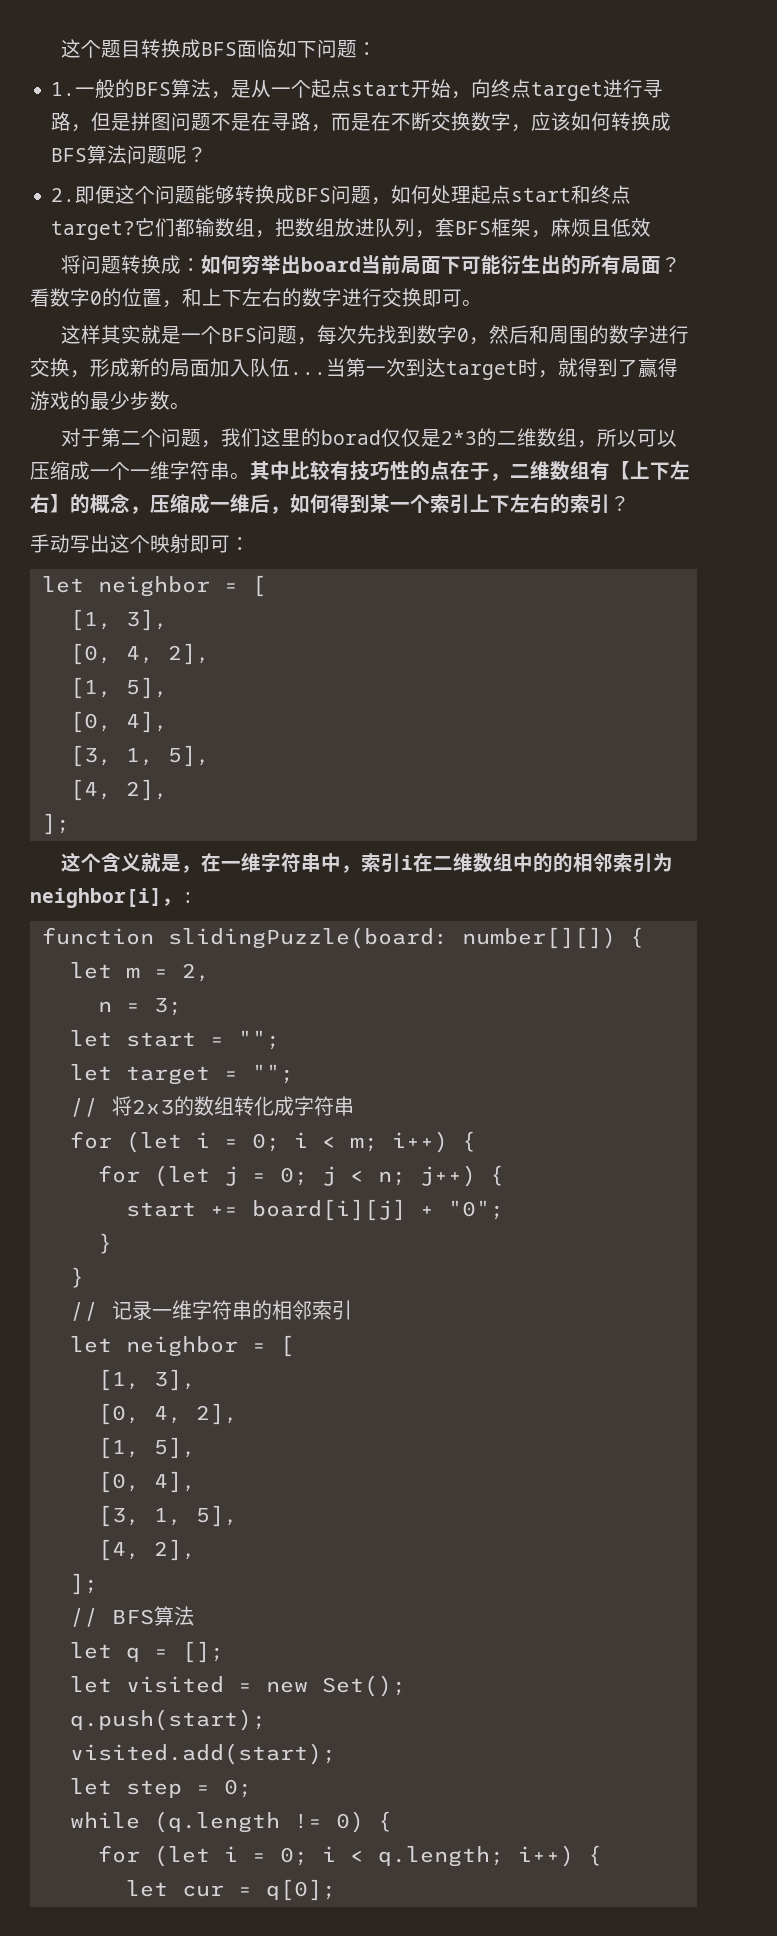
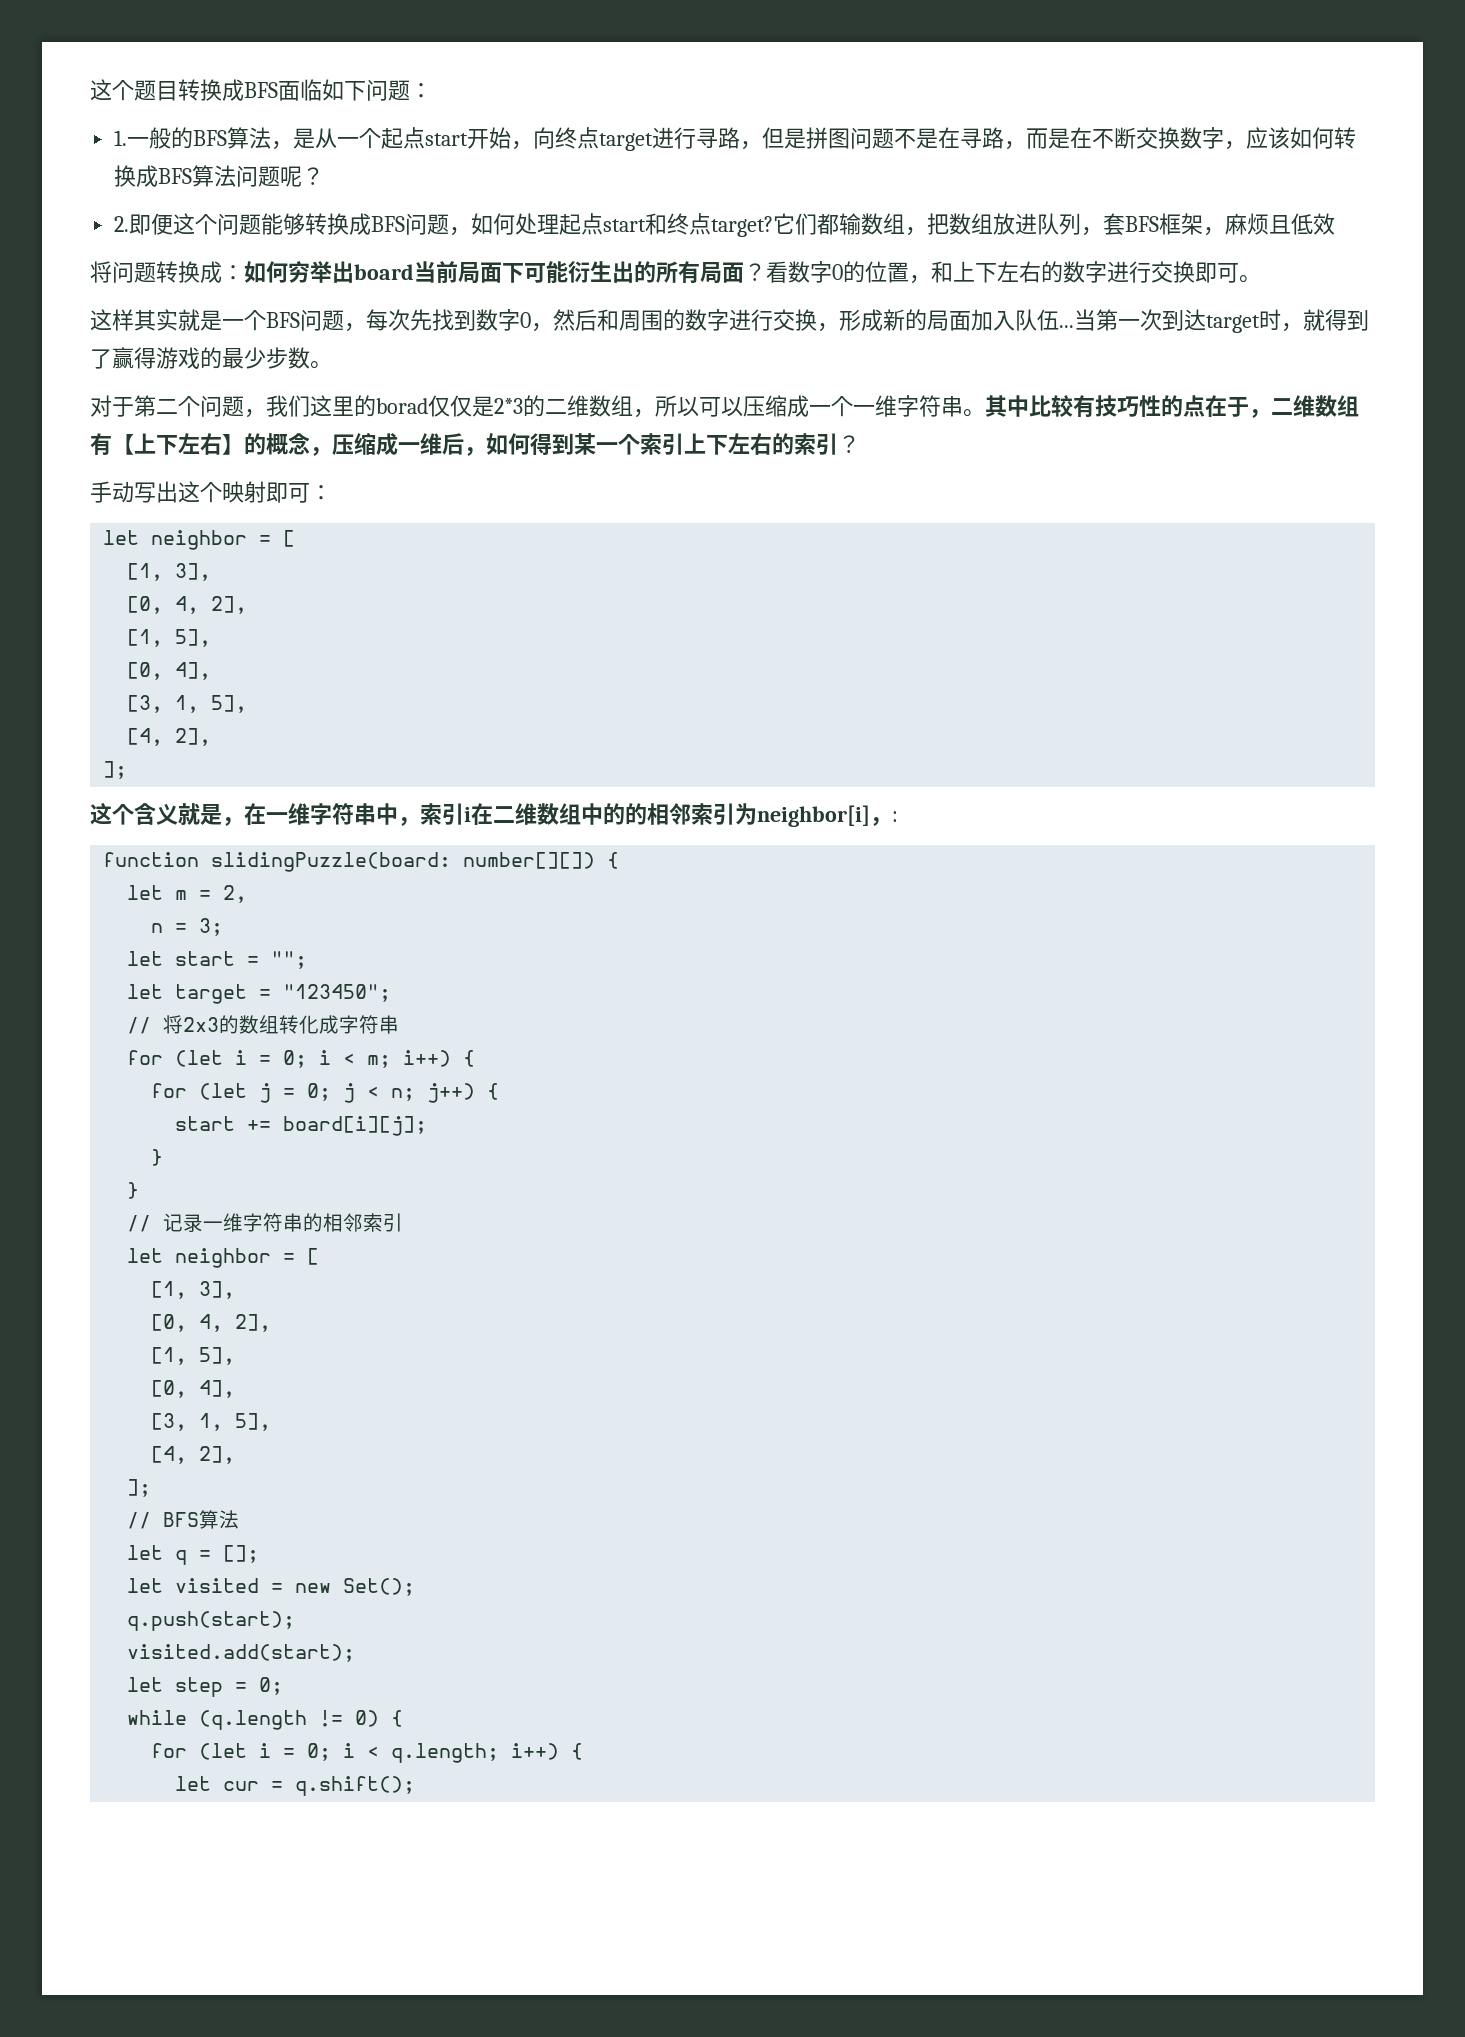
[251,1064,294,1084] ""; -> [283,984,392,1002] "123450";
[251,1199,504,1221] board[i][j] + "0"; -> [283,1116,428,1136] board[i][j];
[265,1879,336,1901] q[0]; -> [295,1776,416,1796] q.shift();

